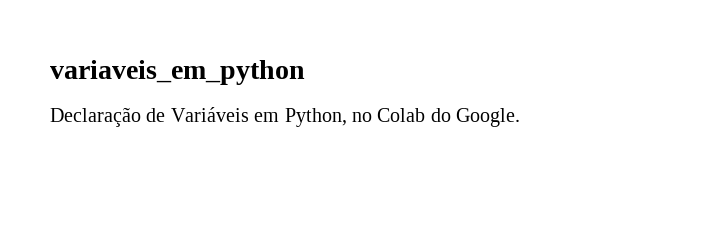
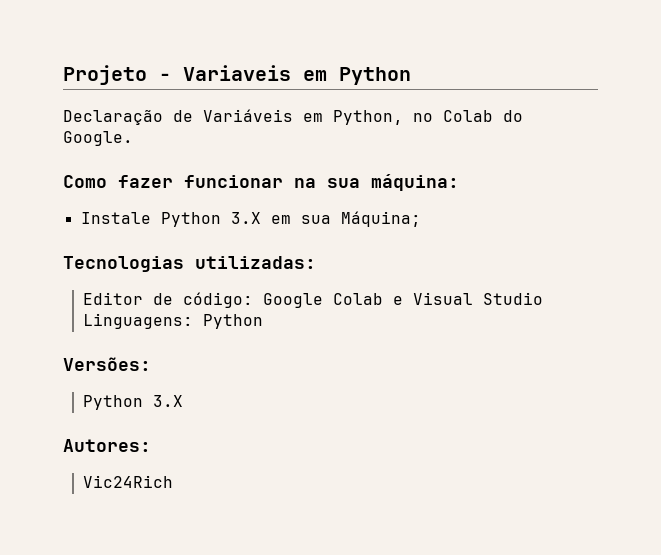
[50,60,305,85] variaveis_em_python -> [63,65,411,85] Projeto - Variaveis em Python
(521, 117) none -> [63,174,459,191] [80,211,421,227] [63,256,316,272] [83,292,544,308] [83,313,264,329] [63,357,151,371] [83,395,184,410] [63,439,151,452] [83,475,174,488] // Como fazer funcionar na sua máquina: // Instale Python 3.X em sua Máquina; // Tecnologias utilizadas: // Editor de código: Google Colab e Visual Studio Linguagens: Python // Versões: // Python 3.X // Autores: // Vic24Rich

